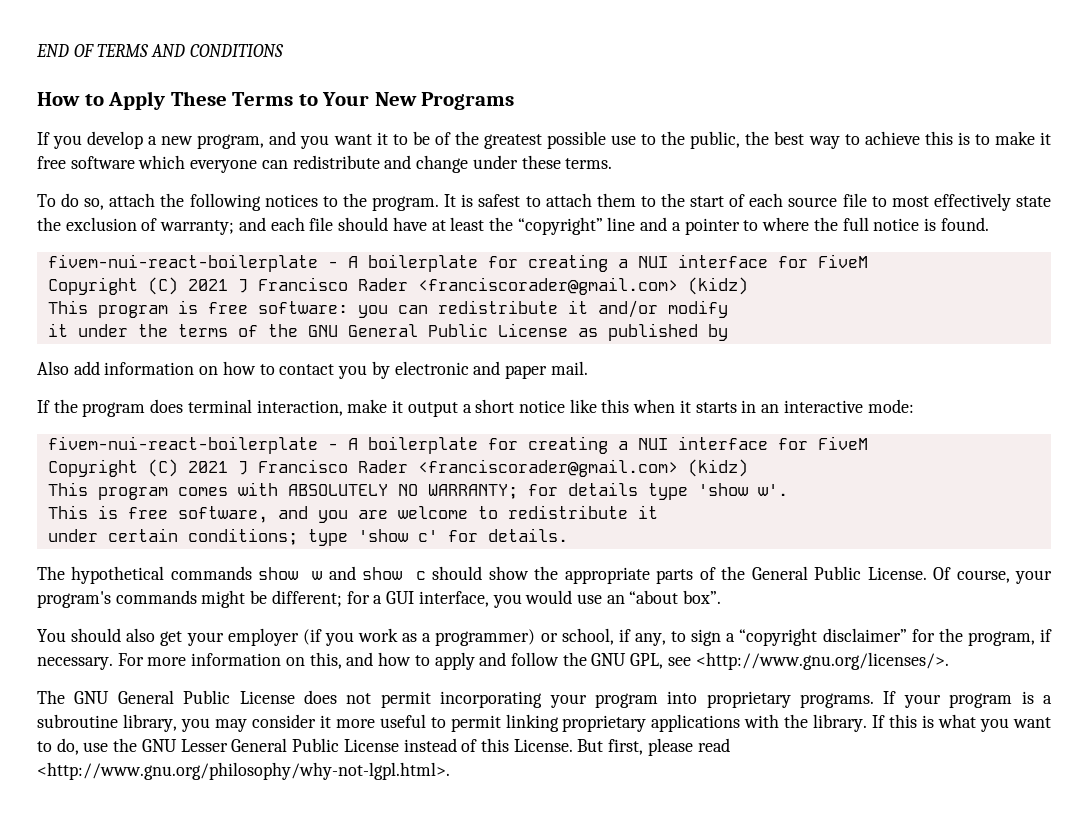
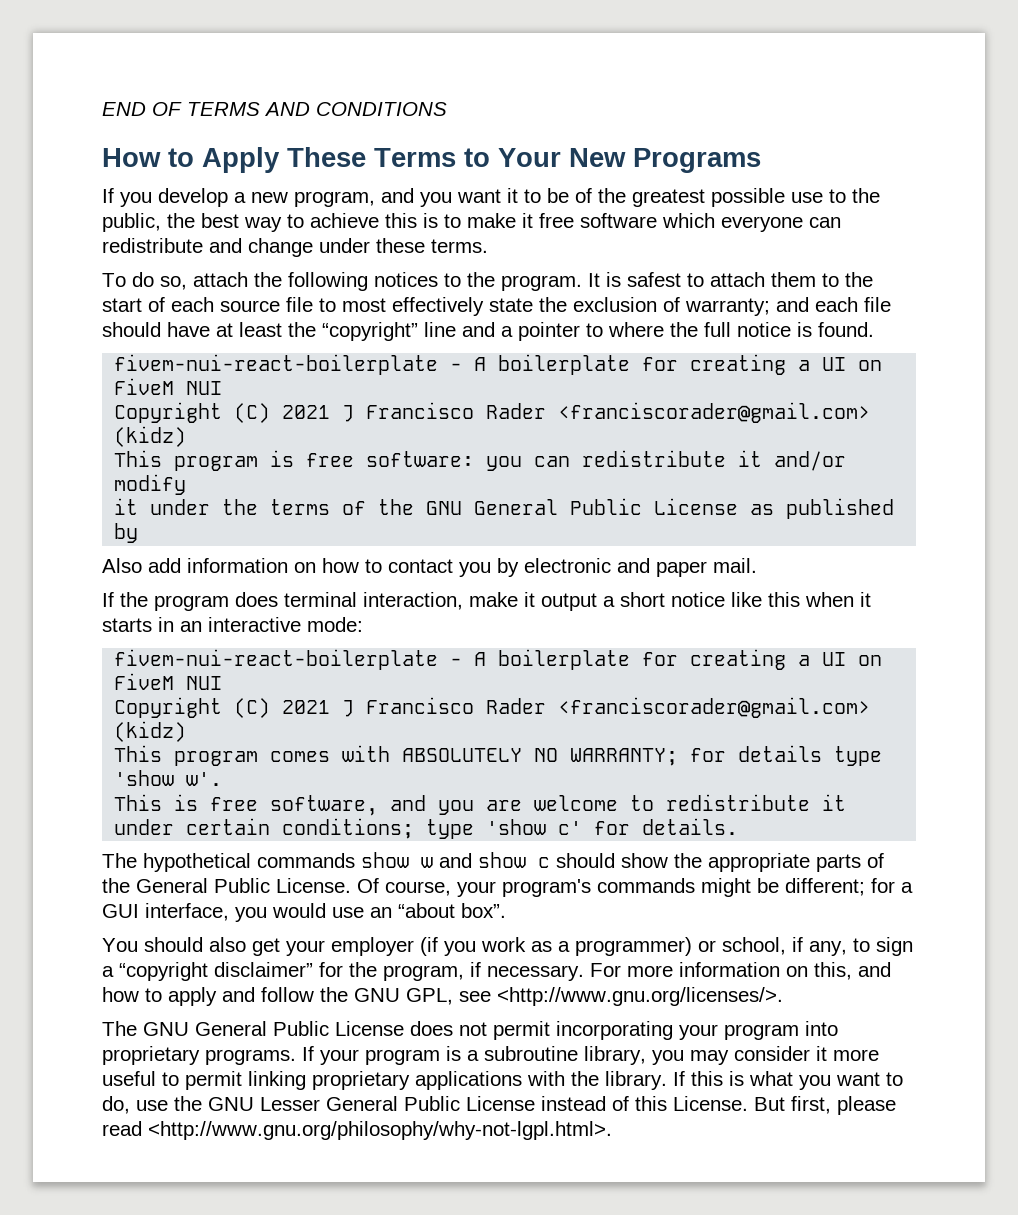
[637,254,868,268] NUI interface for FiveM -> [822,357,883,371] [114,378,223,395] UI on FiveM NUI
[637,436,868,450] NUI interface for FiveM -> [822,652,883,666] [114,673,223,690] UI on FiveM NUI

